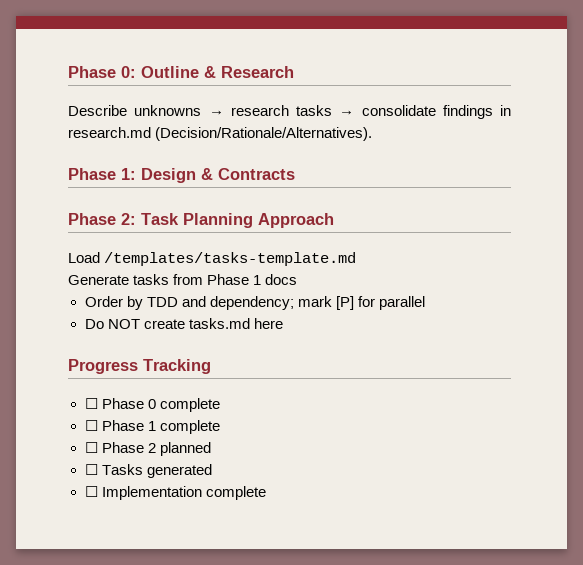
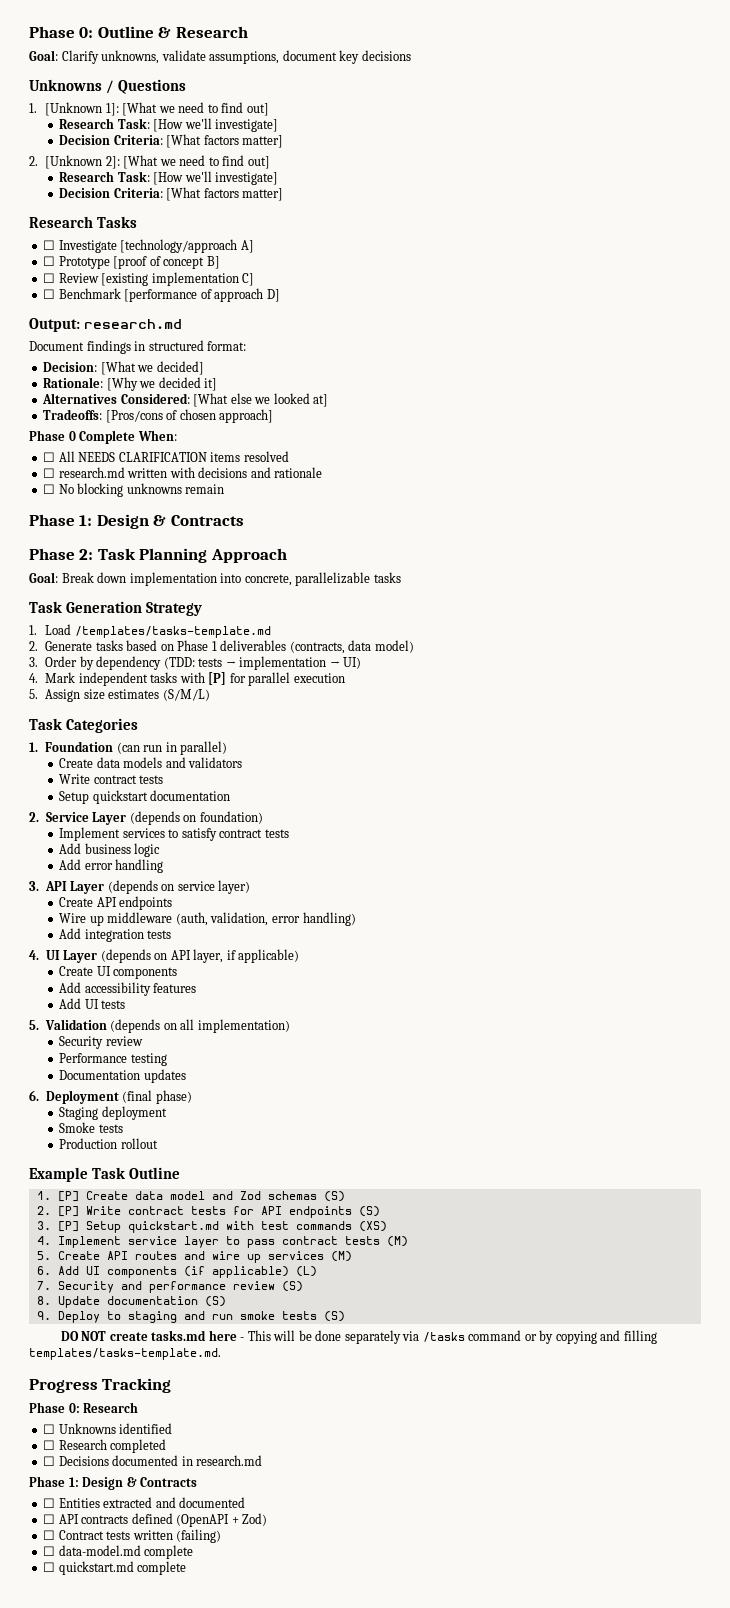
[68,105,511,119] [68,127,373,141] Describe unknowns → research tasks → consolidate findings in research.md (Decision/Rationale/Alternatives). -> [29,50,411,64] [29,79,186,94] [29,102,269,116] [59,118,279,132] [59,134,284,148] [29,155,270,169] [59,171,279,185] [59,187,284,201] [29,216,137,228] [43,239,254,253] [43,256,220,269] [43,272,255,286] [43,288,280,302] [29,318,182,332] [29,340,247,354] [43,361,204,375] [43,377,218,391] [42,393,329,407] [43,409,274,423] [29,430,177,444] [43,451,289,462] [43,467,323,478] [43,483,225,497] Goal: Clarify unknowns, validate assumptions, document key decisions // Unknowns / Questions // 1. [Unknown 1]: [What we need to find out] // Research Task: [How we'll investigate] // Decision Criteria: [What factors matter] // 2. [Unknown 2]: [What we need to find out] // Research Task: [How we'll investigate] // Decision Criteria: [What factors matter] // Research Tasks // ☐ Investigate [technology/approach A] // ☐ Prototype [proof of concept B] // ☐ Review [existing implementation C] // ☐ Benchmark [performance of approach D] // Output: research.md // Document findings in structured format: // Decision: [What we decided] // Rationale: [Why we decided it] // Alternatives Considered: [What else we looked at] // Tradeoffs: [Pros/cons of chosen approach] // Phase 0 Complete When: // ☐ All NEEDS CLARIFICATION items resolved // ☐ research.md written with decisions and rationale // ☐ No blocking unknowns remain
(334, 220) none -> [29,572,401,586] [29,601,202,616] [29,625,37,635] Goal: Break down implementation into concrete, parallelizable tasks // Task Generation Strategy // 1.
(357, 259) none -> [29,641,38,651] 2.
[173,274,298,285] [84,296,425,310] [84,318,283,329] [68,359,211,374] [84,398,220,412] [84,420,220,434] [84,442,211,456] [84,464,212,478] [84,486,266,500] from Phase 1 docs // Order by TDD and dependency; mark [P] for parallel // Do NOT create tasks.md here // Progress Tracking // ☐ Phase 0 complete // ☐ Phase 1 complete // ☐ Phase 2 planned // ☐ Tasks generated // ☐ Implementation complete -> [126,640,414,654] [29,656,362,670] [29,672,345,686] [29,689,210,702] [29,718,138,733] [29,741,228,755] [59,757,243,768] [59,774,164,784] [59,790,231,804] [29,811,263,825] [59,827,289,841] [59,843,161,857] [59,859,164,873] [29,880,251,894] [59,896,173,910] [59,912,356,926] [59,928,172,942] [29,949,300,963] [59,966,178,979] [59,982,197,996] [59,998,126,1009] [29,1019,290,1033] [59,1036,143,1049] [59,1053,167,1066] [59,1069,186,1083] [29,1090,192,1104] [59,1106,167,1120] [59,1122,123,1133] [59,1138,158,1149] [29,1167,180,1182] [36,1191,345,1202] [36,1206,380,1218] [36,1221,387,1233] [36,1236,408,1248] [36,1251,352,1263] [36,1266,317,1278] [36,1281,303,1293] [36,1296,226,1308] [36,1311,345,1323] [60,1330,657,1344] [29,1348,221,1360] [29,1378,172,1393] [29,1402,139,1413] [43,1423,173,1434] [43,1439,167,1453] [43,1455,263,1466] [29,1476,198,1490] [43,1497,246,1508] [43,1513,268,1527] [43,1529,222,1543] [43,1545,194,1559] [43,1561,187,1575] based on Phase 1 deliverables (contracts, data model) // 3. Order by dependency (TDD: tests → implementation → UI) // 4. Mark independent tasks with [P] for parallel execution // 5. Assign size estimates (S/M/L) // Task Categories // 1. Foundation (can run in parallel) // Create data models and validators // Write contract tests // Setup quickstart documentation // 2. Service Layer (depends on foundation) // Implement services to satisfy contract tests // Add business logic // Add error handling // 3. API Layer (depends on service layer) // Create API endpoints // Wire up middleware (auth, validation, error handling) // Add integration tests // 4. UI Layer (depends on API layer, if applicable) // Create UI components // Add accessibility features // Add UI tests // 5. Validation (depends on all implementation) // Security review // Performance testing // Documentation updates // 6. Deployment (final phase) // Staging deployment // Smoke tests // Production rollout // Example Task Outline // 1. [P] Create data model and Zod schemas (S) // 2. [P] Write contract tests for API endpoints (S) // 3. [P] Setup quickstart.md with test commands (XS) // 4. Implement service layer to pass contract tests (M) // 5. Create API routes and wire up services (M) // 6. Add UI components (if applicable) (L) // 7. Security and performance review (S) // 8. Update documentation (S) // 9. Deploy to staging and run smoke tests (S) // DO NOT create tasks.md here - This will be done separately via /tasks command or by copying and filling templates/tasks-template.md. // Progress Tracking // Phase 0: Research // ☐ Unknowns identified // ☐ Research completed // ☐ Decisions documented in research.md // Phase 1: Design & Contracts // ☐ Entities extracted and documented // ☐ API contracts defined (OpenAPI + Zod) // ☐ Contract tests written (failing) // ☐ data-model.md complete // ☐ quickstart.md complete

